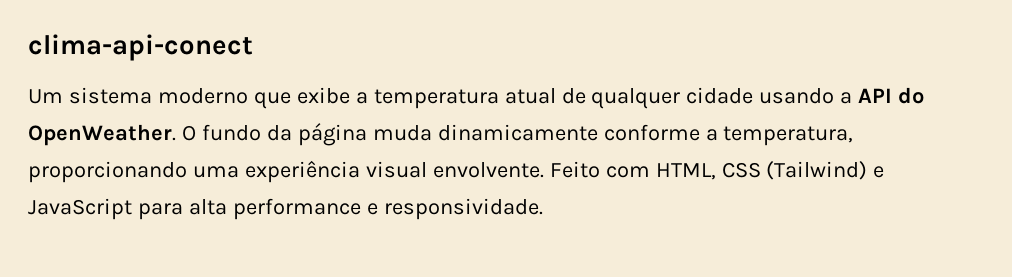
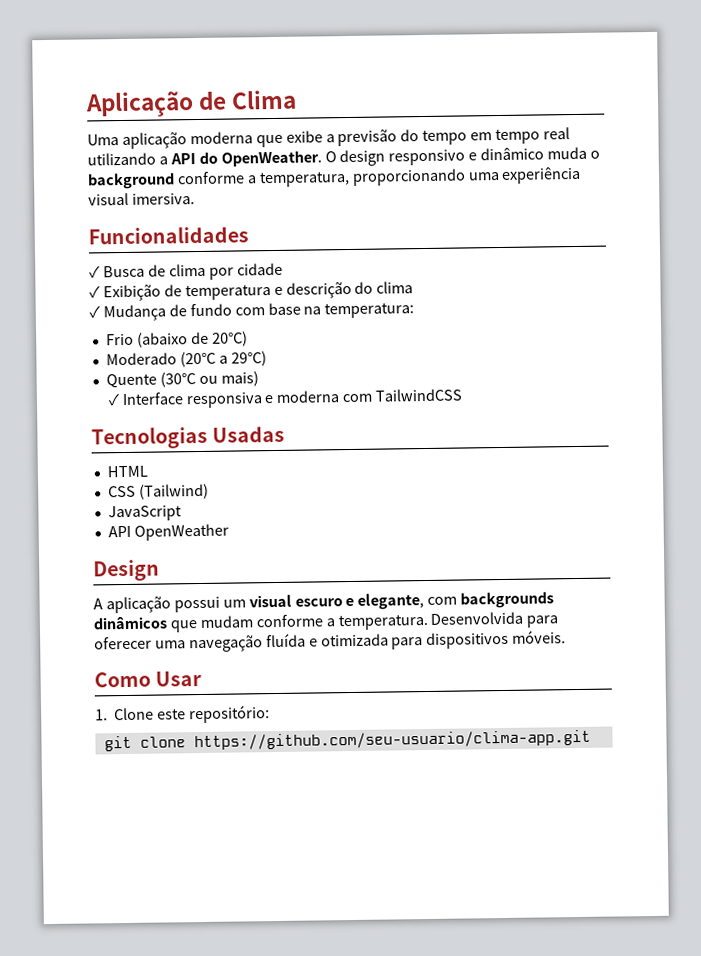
[28,34,253,61] [28,87,835,109] clima-api-conect // Um sistema moderno que exibe a temperatura atual de qualquer cidade usando -> [85,89,298,118] [87,127,571,150] [87,152,156,166] Aplicação de Clima // Uma aplicação moderna que exibe a previsão do tempo em tempo real utilizando
[201,123,598,146] fundo da página muda dinamicamente -> [339,146,601,167] [87,172,175,190] design responsivo e dinâmico muda o background
[432,161,885,180] [28,198,543,220] envolvente. Feito com HTML, CSS (Tailwind) e JavaScript para alta performance e responsividade. -> [131,193,195,205] [88,226,249,245] [89,262,283,280] [89,281,414,302] [89,302,415,322] [105,331,248,348] [105,351,267,368] [105,371,259,389] [107,388,463,409] [91,425,286,450] [106,465,148,478] [107,483,209,500] [107,505,182,522] [107,523,229,541] [93,559,160,582] [93,591,555,614] [93,611,559,633] [94,630,567,653] [94,670,203,688] [95,705,271,724] [103,729,591,752] imersiva. // Funcionalidades // ✓ Busca de clima por cidade // ✓ Exibição de temperatura e descrição do clima // ✓ Mudança de fundo com base na temperatura: // Frio (abaixo de 20°C) // Moderado (20°C a 29°C) // Quente (30°C ou mais) // ✓ Interface responsiva e moderna com TailwindCSS // Tecnologias Usadas // HTML // CSS (Tailwind) // JavaScript // API OpenWeather // Design // A aplicação possui um visual escuro e elegante, com backgrounds dinâmicos que mudam conforme a temperatura. Desenvolvida para oferecer uma navegação fluída e otimizada para dispositivos móveis. // Como Usar // 1. Clone este repositório: // git clone https://github.com/seu-usuario/clima-app.git

